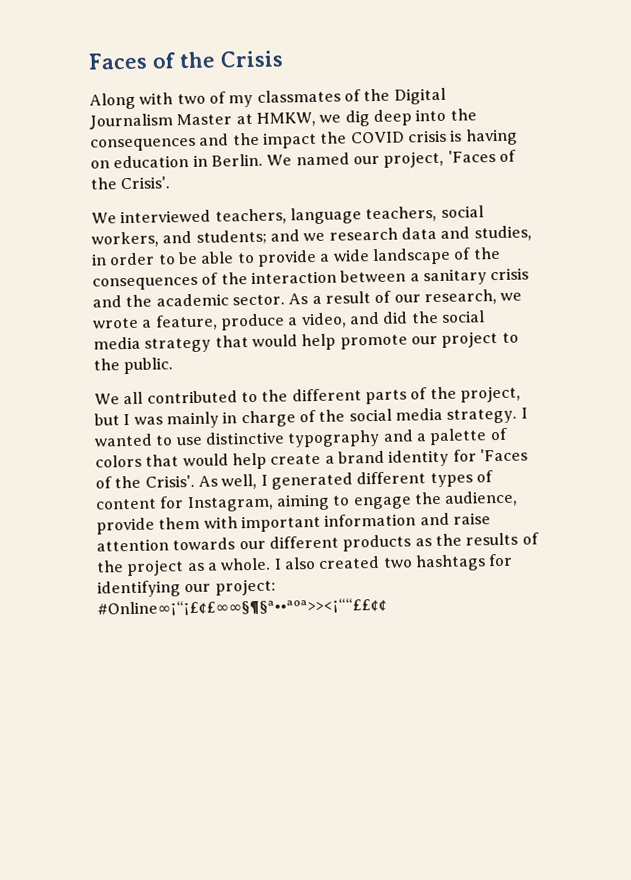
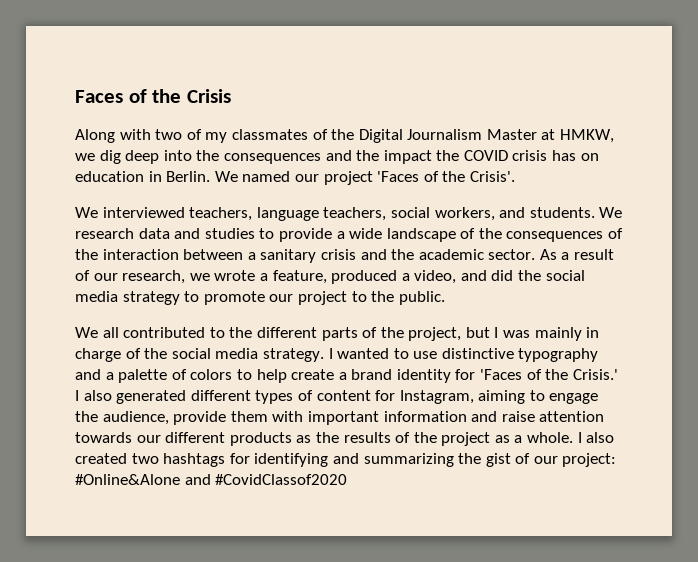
[449,128,518,146] is having -> [552,150,577,161] has
[383,150,445,168] project, -> [323,171,373,185] project
[195,225,532,245] [91,251,235,266] students; and we research data and studies, in order to be able -> [529,207,623,218] [75,228,255,239] students. We research data and studies
[219,313,285,331] produce -> [331,270,398,284] produced
[214,333,337,351] that would help -> [184,291,200,302] to
[145,453,229,467] that would -> [236,369,252,380] to
[144,473,268,490] Crisis'. As well, I -> [572,369,618,380] [75,390,112,401] Crisis.' I also
[184,578,276,596] [97,597,387,618] our project: #Online∞¡“¡£¢£∞∞§¶§ª••ªºª>><¡““££¢¢ -> [332,453,617,467] [75,474,348,485] and summarizing the gist of our project: #Online&Alone and #CovidClassof2020

